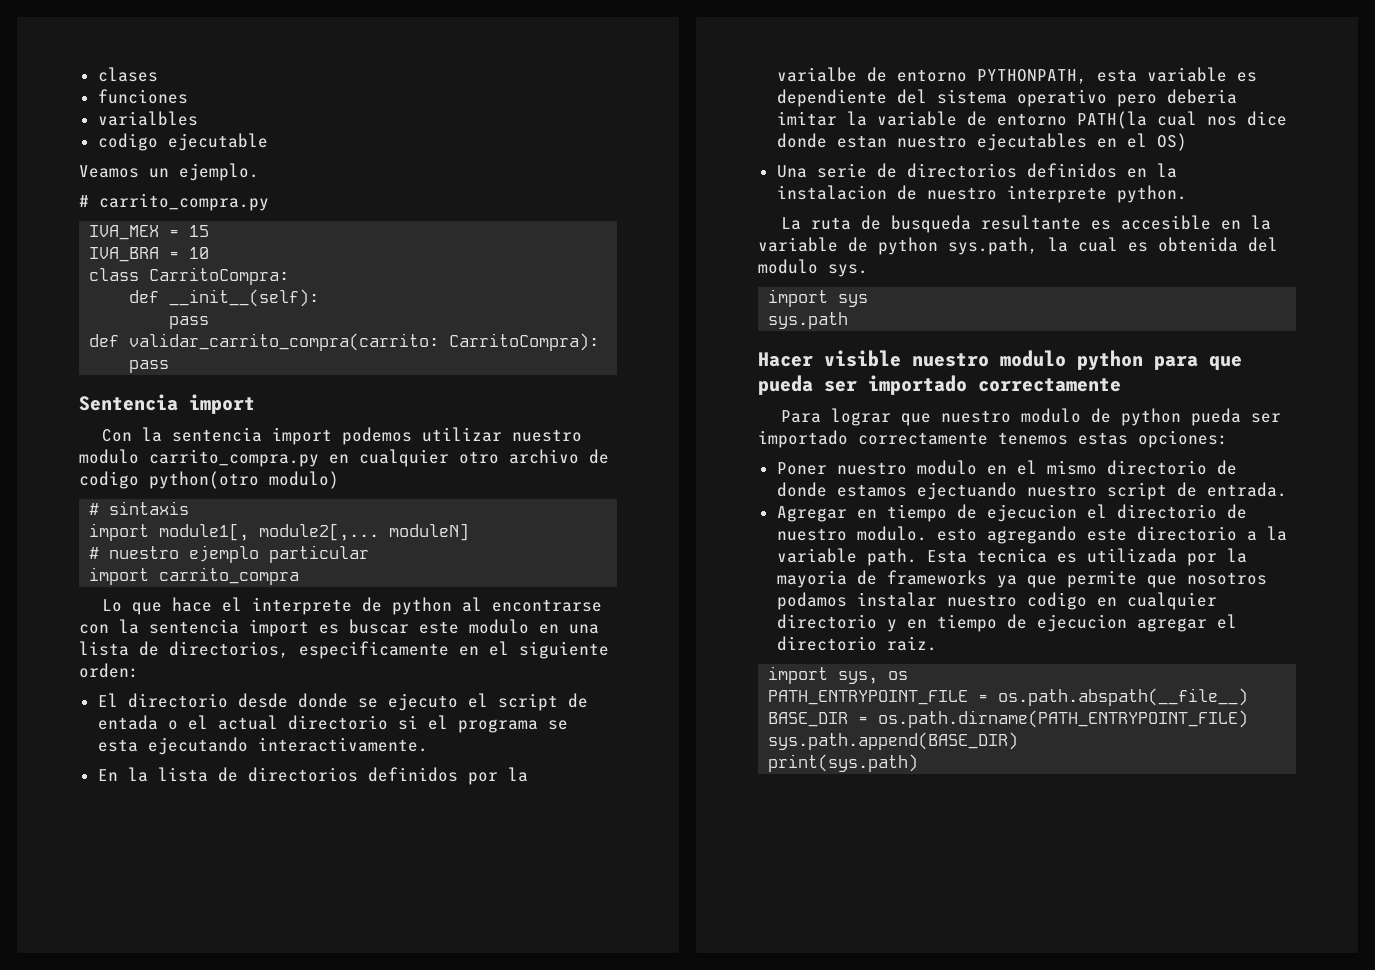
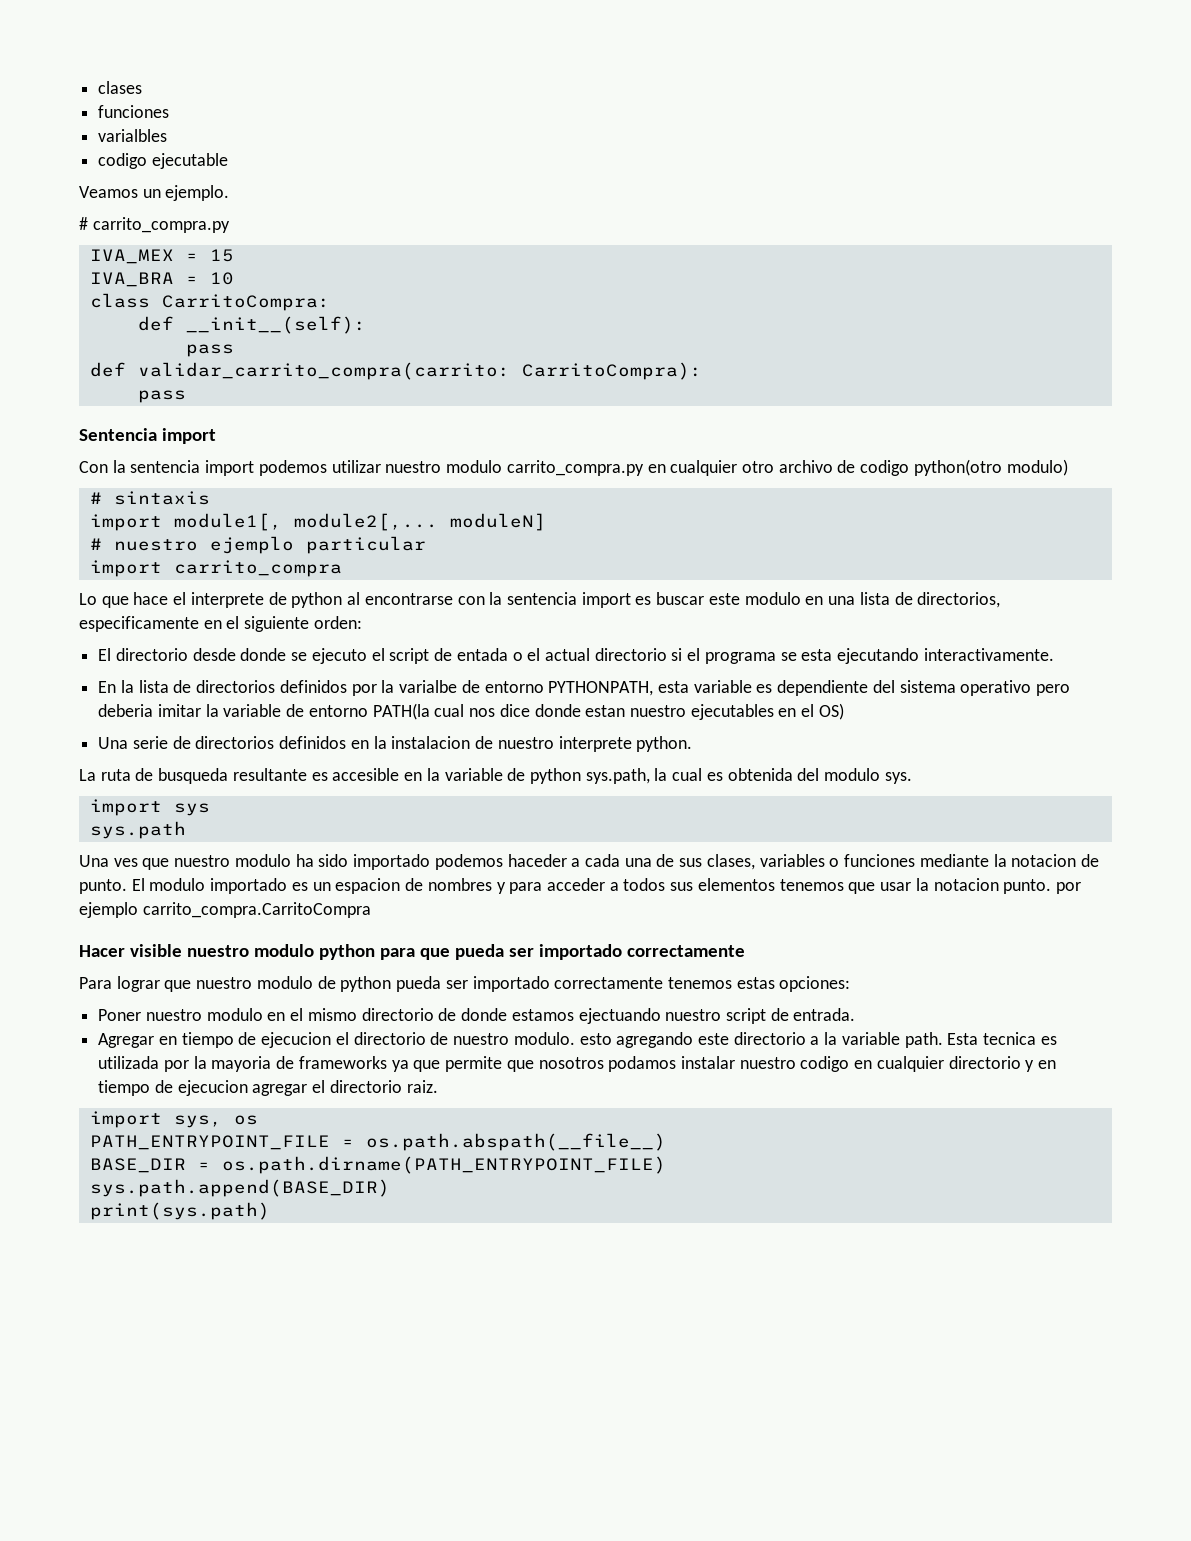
(849, 320) none -> [79,854,1099,870] [79,878,1081,894] [79,902,371,918] // Una ves que nuestro modulo ha sido importado podemos haceder a cada una de sus clases, variables o funciones mediante la notacion de punto. El modulo importado es un espacion de nombres y para acceder a todos sus elementos tenemos que usar la notacion punto. por ejemplo carrito_compra.CarritoCompra

